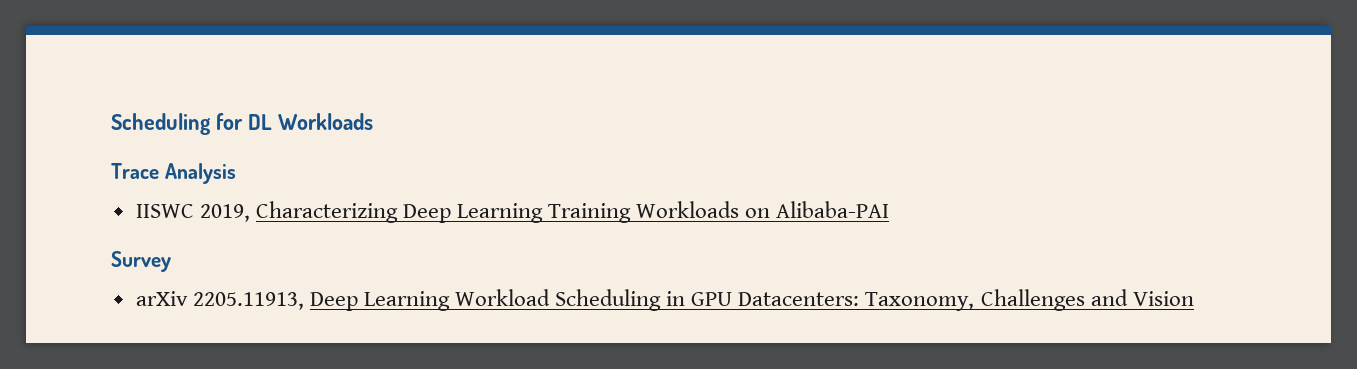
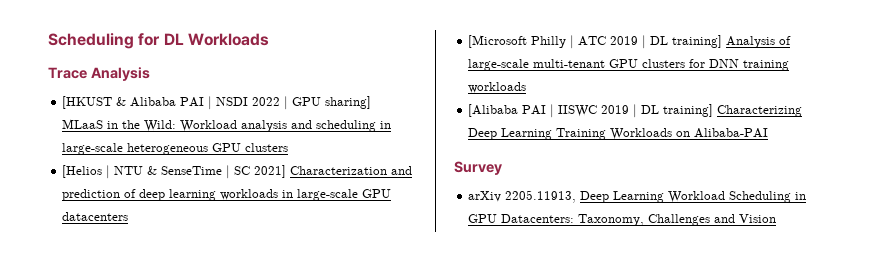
[135,204,250,222] IISWC 2019, -> [62,96,372,110] [62,119,392,132] [62,143,289,155] [62,165,413,179] [62,189,392,201] [62,212,129,221] [468,35,792,49] [468,59,790,71] [468,82,527,93] [468,104,714,118] [HKUST & Alibaba PAI | NSDI 2022 | GPU sharing] MLaaS in the Wild: Workload analysis and scheduling in large-scale heterogeneous GPU clusters // [Helios | NTU & SenseTime | SC 2021] Characterization and prediction of deep learning workloads in large-scale GPU datacenters // [Microsoft Philly | ATC 2019 | DL training] Analysis of large-scale multi-tenant GPU clusters for DNN training workloads // [Alibaba PAI | IISWC 2019 | DL training]

